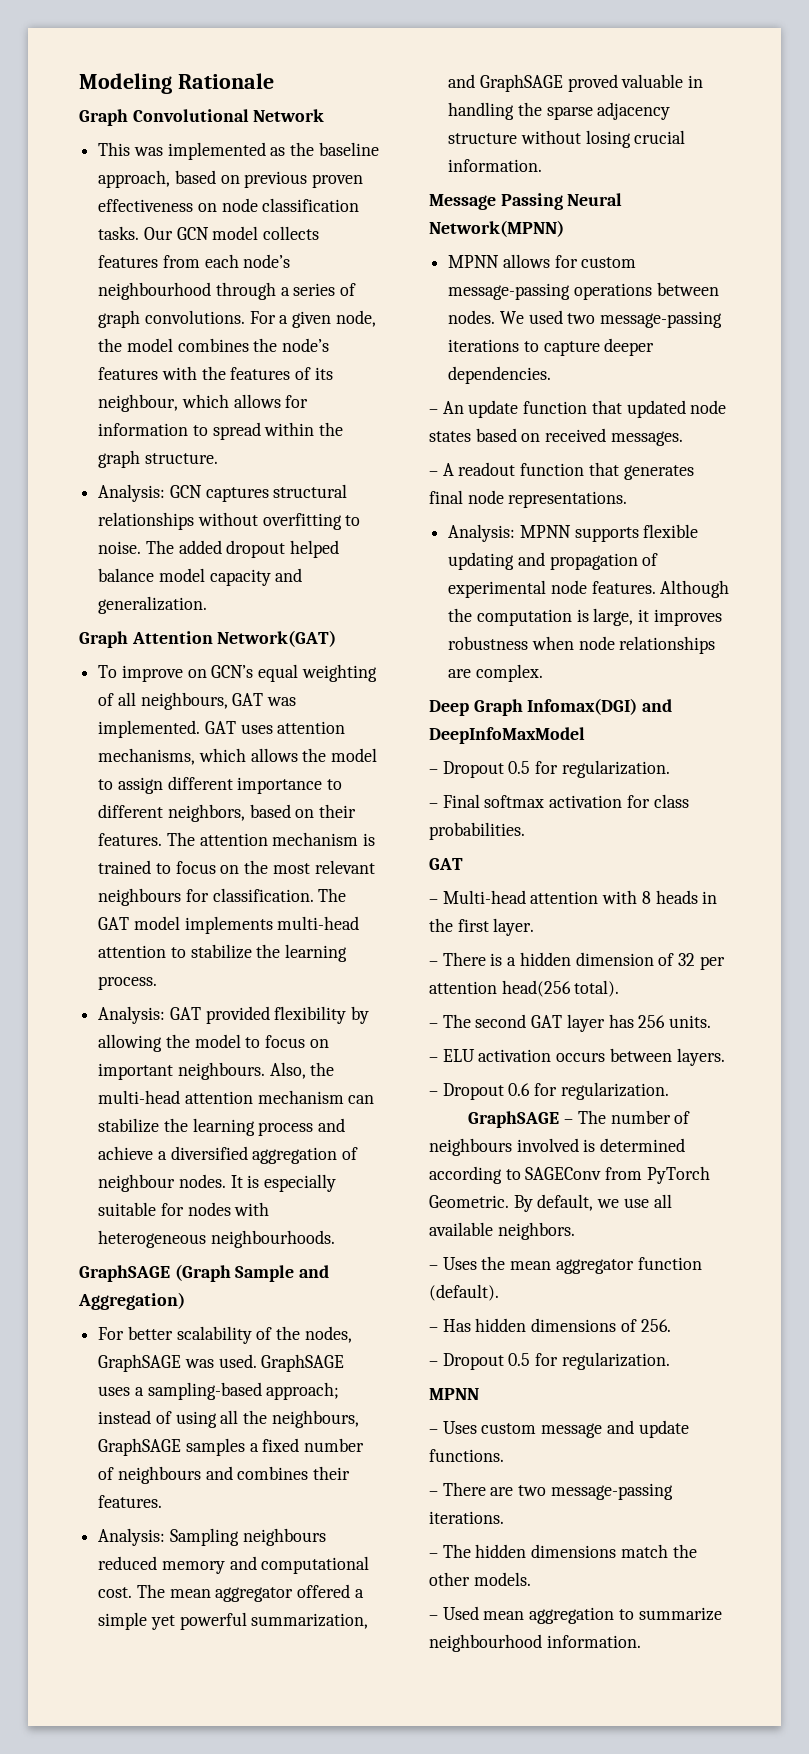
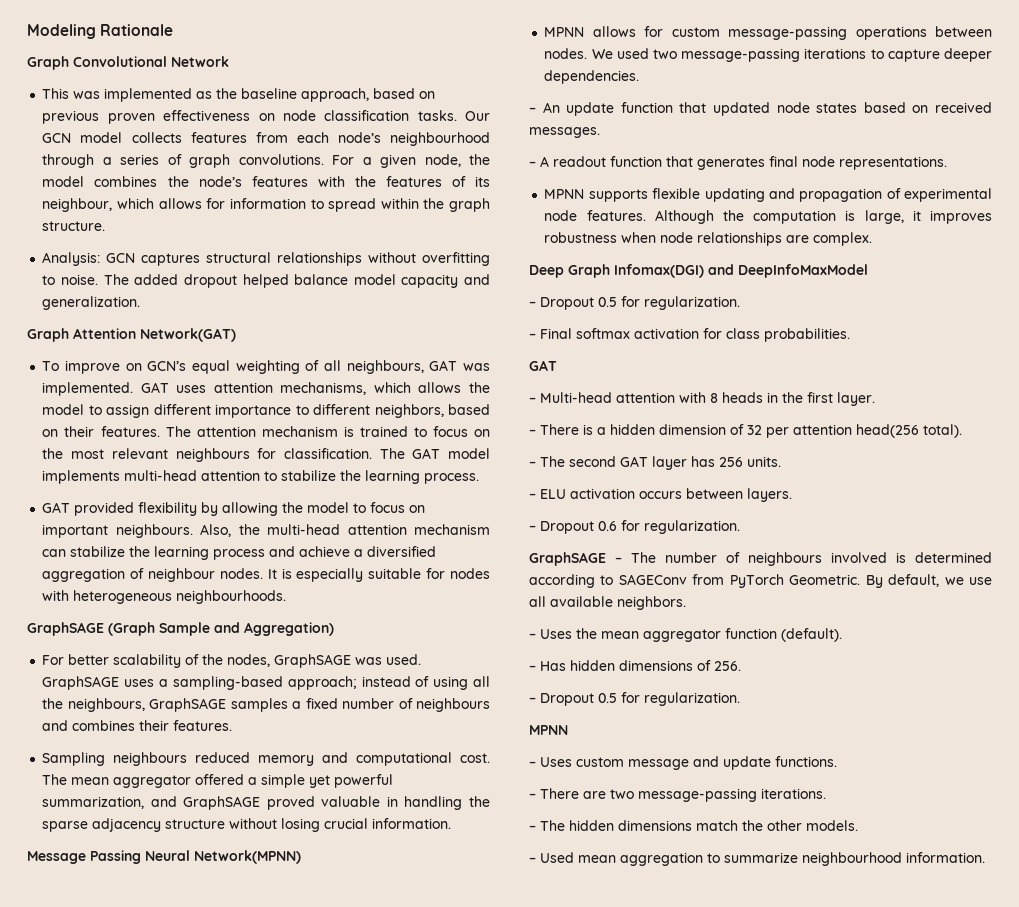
[98,1006,166,1024] Analysis: -> (480, 478) none
[98,1528,166,1546] Analysis: -> (233, 725) none
[448,524,516,542] Analysis: -> (947, 163) none

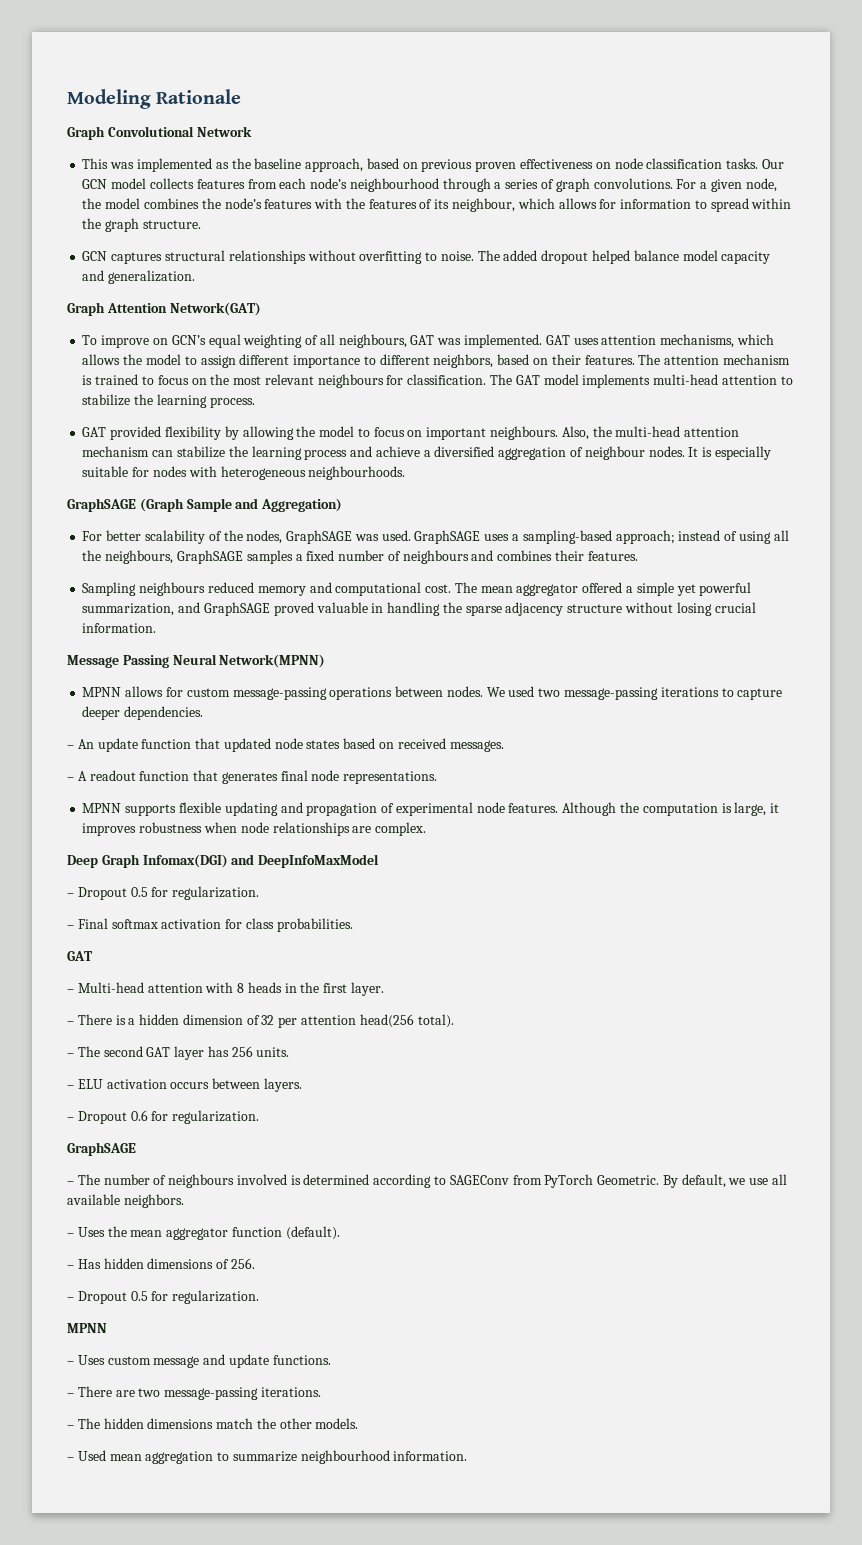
[42,252,101,266] Analysis: -> (201, 224) none
(606, 559) none -> (136, 1149) //

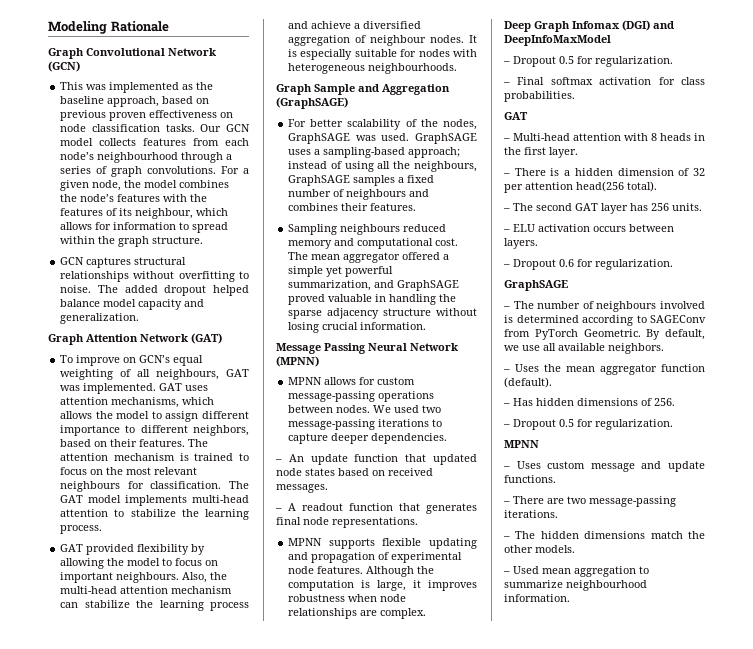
(252, 131) none -> [48,61,80,72] (GCN)
[169,302,261,316] Network(GAT) -> [140,333,222,344] Network (GAT)
[67,498,343,512] GraphSAGE (Graph Sample and Aggregation) -> [276,84,450,95] [276,97,348,109] Graph Sample and Aggregation (GraphSAGE)
[219,654,326,668] Network(MPNN) -> [410,343,458,351] [276,356,319,367] Network (MPNN)
[142,854,228,868] Infomax(DGI) -> [572,20,650,31] Infomax (DGI)

